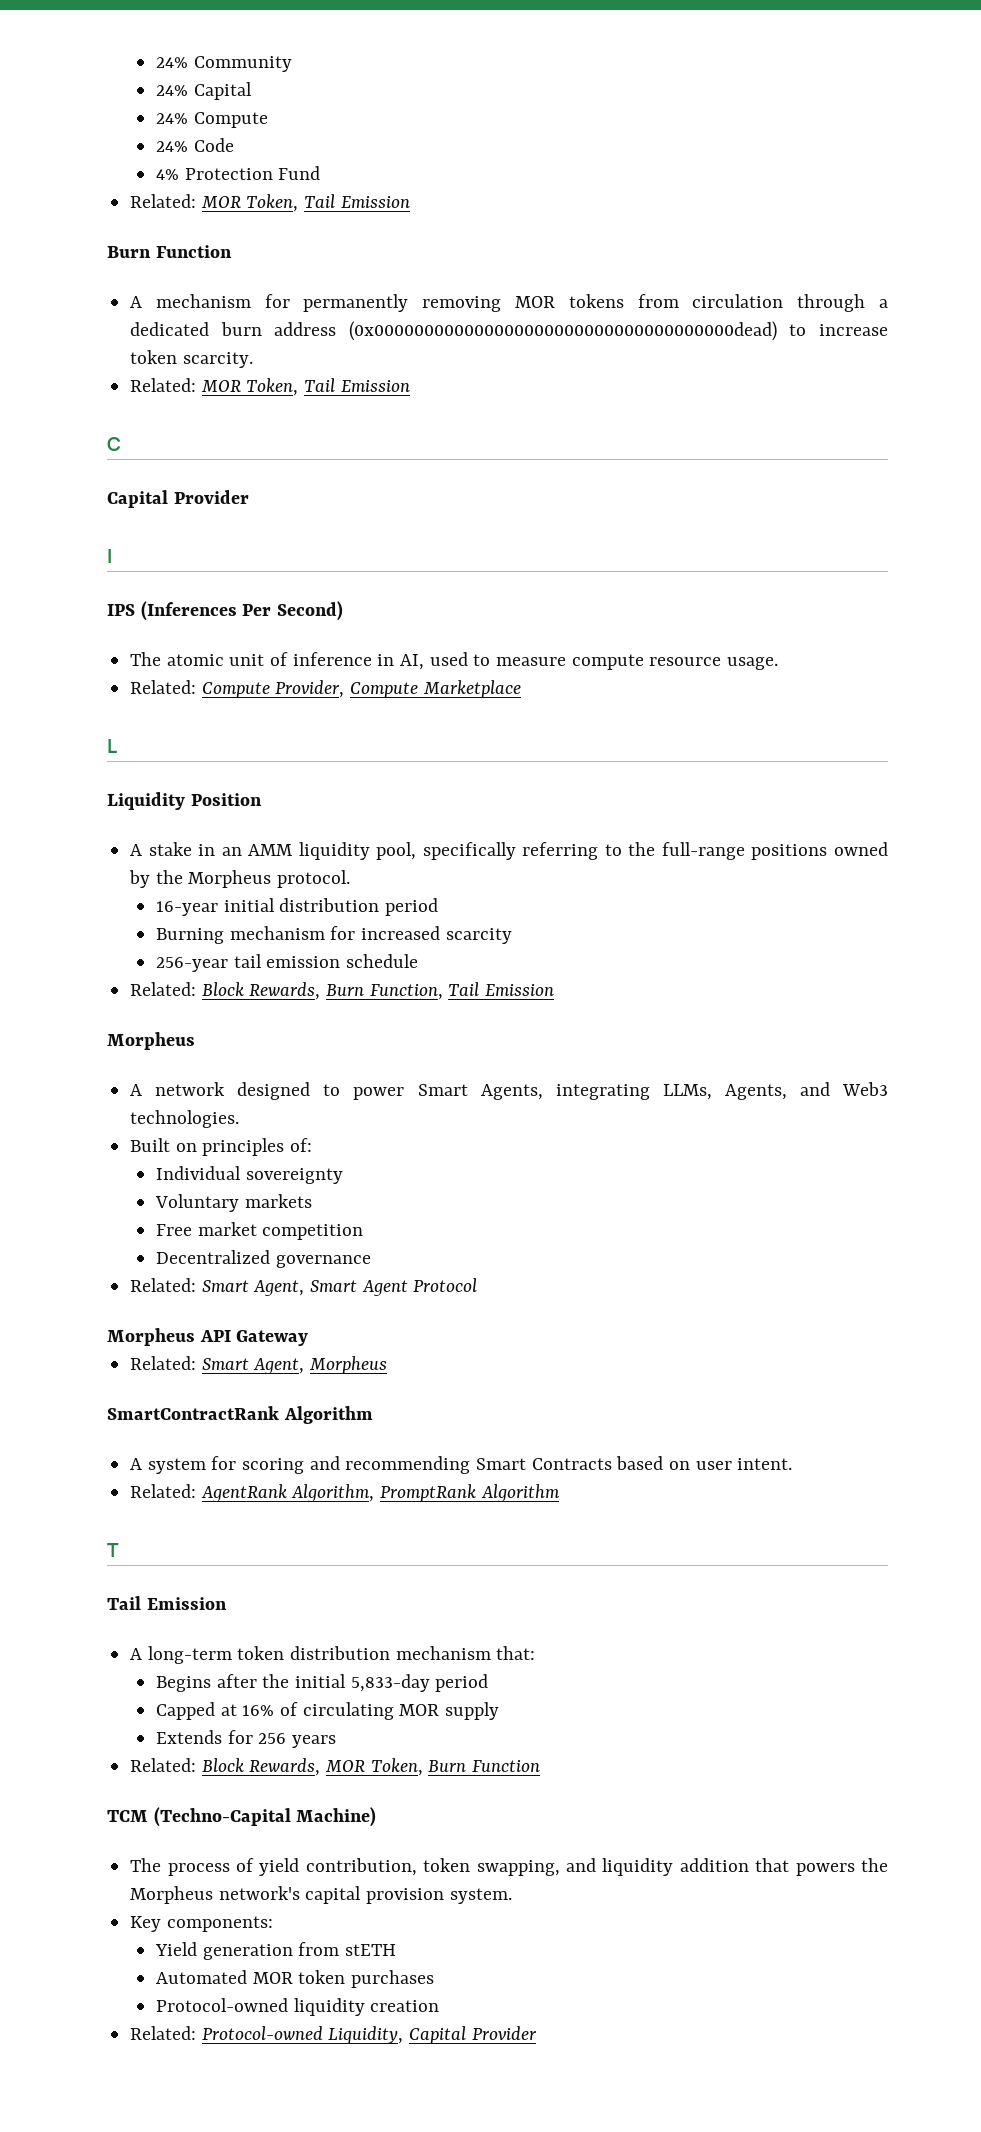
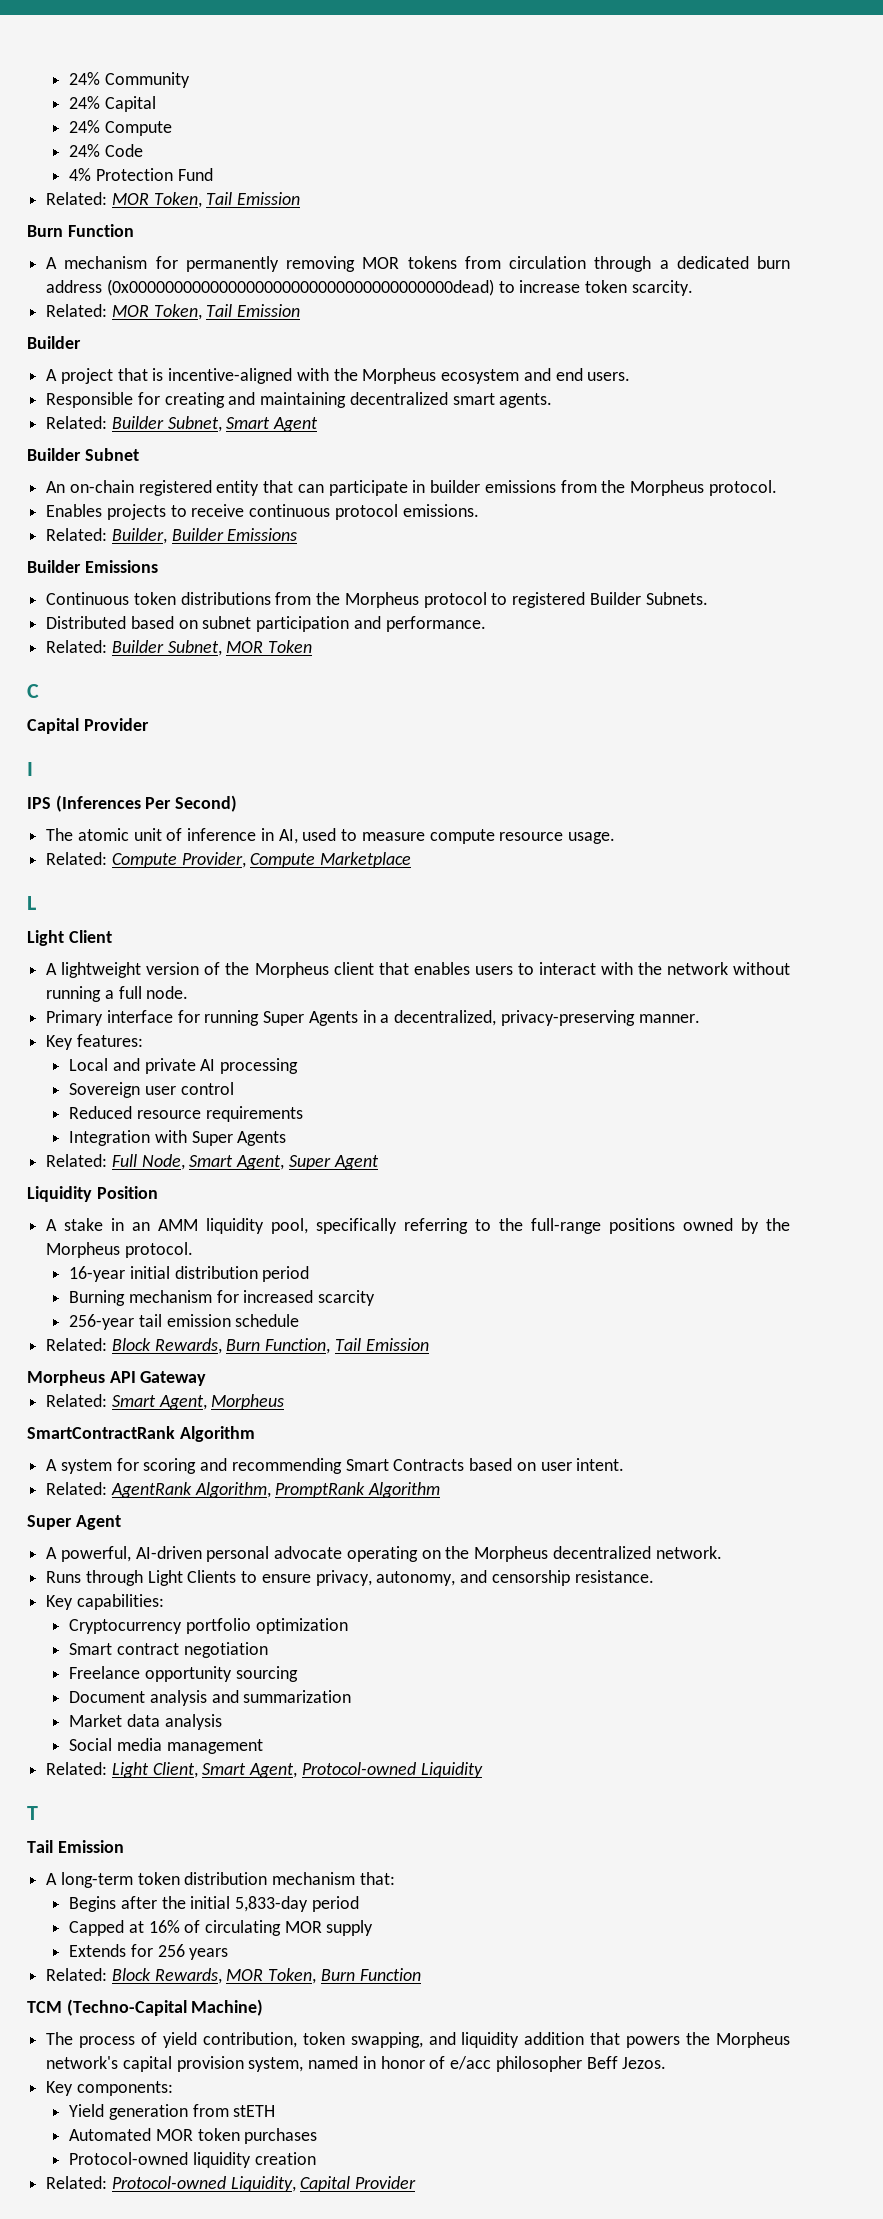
(410, 386) none -> [27,336,81,349] [46,368,631,384] [46,392,553,408] [46,416,319,432] [27,448,139,461] [46,480,777,496] [46,504,479,520] [46,528,298,544] [27,560,158,573] [46,592,708,608] [46,616,486,632] [46,640,313,656] // Builder // A project that is incentive-aligned with the Morpheus ecosystem and end users. // Responsible for creating and maintaining decentralized smart agents. // Related: Builder Subnet, Smart Agent // Builder Subnet // An on-chain registered entity that can participate in builder emissions from the Morpheus protocol. // Enables projects to receive continuous protocol emissions. // Related: Builder, Builder Emissions // Builder Emissions // Continuous token distributions from the Morpheus protocol to registered Builder Subnets. // Distributed based on subnet participation and performance. // Related: Builder Subnet, MOR Token
(117, 746) none -> [27,930,112,946] [46,962,790,978] [46,986,189,1002] [46,1010,700,1026] [46,1034,143,1050] [69,1058,298,1074] [69,1082,234,1098] [69,1106,303,1122] [69,1130,287,1146] [46,1154,379,1170] // Light Client // A lightweight version of the Morpheus client that enables users to interact with the network without running a full node. // Primary interface for running Super Agents in a decentralized, privacy-preserving manner. // Key features: // Local and private AI processing // Sovereign user control // Reduced resource requirements // Integration with Super Agents // Related: Full Node, Smart Agent, Super Agent
[130,1082,888,1100] [130,1110,240,1128] [130,1138,313,1156] [155,1166,343,1184] [154,1194,312,1212] [155,1222,364,1240] [155,1250,371,1268] [130,1278,478,1296] [107,1328,195,1346] // A network designed to power Smart Agents, integrating LLMs, Agents, and Web3 technologies. // Built on principles of: // Individual sovereignty // Voluntary markets // Free market competition // Decentralized governance // Related: Smart Agent, Smart Agent Protocol // Morpheus -> (105, 1378) none
(560, 1493) none -> [27,1515,121,1530] [46,1546,722,1562] [46,1570,654,1586] [46,1594,164,1610] [69,1618,348,1634] [69,1642,268,1658] [69,1666,298,1682] [69,1690,352,1706] [69,1714,222,1730] [69,1738,263,1754] [46,1762,483,1778] // Super Agent // A powerful, AI-driven personal advocate operating on the Morpheus decentralized network. // Runs through Light Clients to ensure privacy, autonomy, and censorship resistance. // Key capabilities: // Cryptocurrency portfolio optimization // Smart contract negotiation // Freelance opportunity sourcing // Document analysis and summarization // Market data analysis // Social media management // Related: Light Client, Smart Agent, Protocol-owned Liquidity
[449,1888,512,1904] system. -> [248,2056,667,2072] system, named in honor of e/acc philosopher Beff Jezos.

